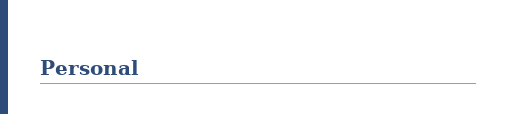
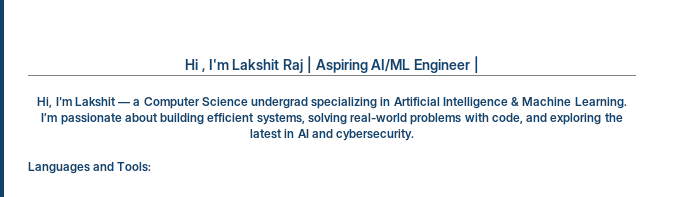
[40,60,139,75] Personal -> [184,56,480,73] [37,97,627,109] [41,113,623,125] [250,129,414,141] [28,162,152,174] Hi , I'm Lakshit Raj | Aspiring AI/ML Engineer | // Hi, I'm Lakshit — a Computer Science undergrad specializing in Artificial Intelligence & Machine Learning. I’m passionate about building efficient systems, solving real-world problems with code, and exploring the latest in AI and cybersecurity. // Languages and Tools:

